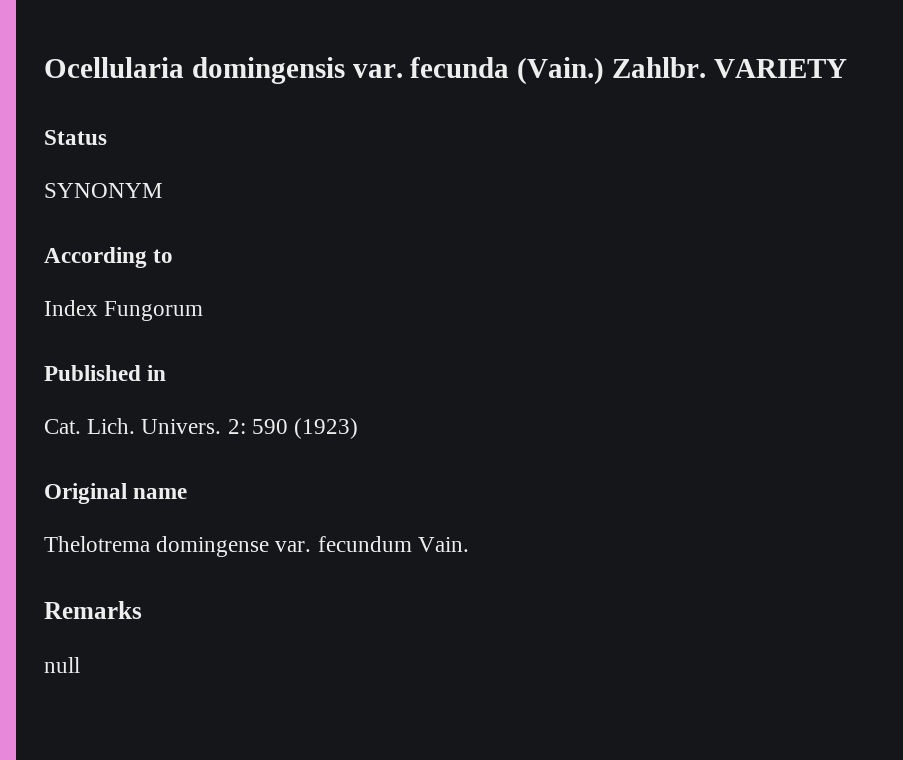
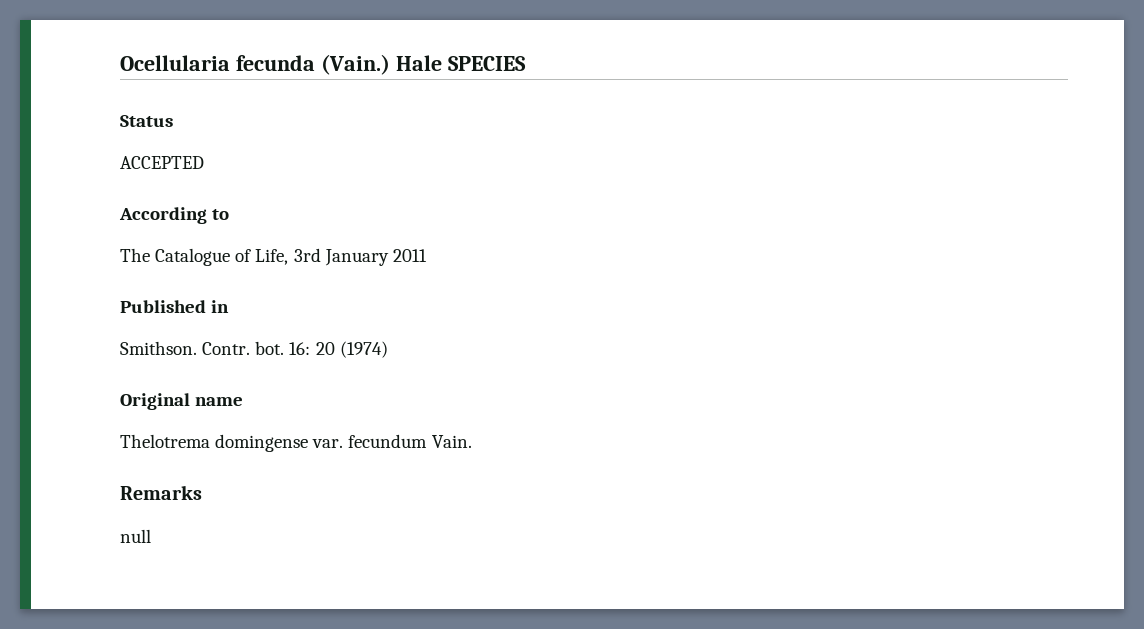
[191,57,847,85] domingensis var. fecunda (Vain.) Zahlbr. VARIETY -> [235,54,526,75] fecunda (Vain.) Hale SPECIES
[44,183,162,198] SYNONYM -> [120,156,204,169] ACCEPTED
[44,300,204,321] [44,365,167,381] [44,418,359,439] Index Fungorum // Published in // Cat. Lich. Univers. 2: 590 (1923) -> [120,248,427,266] [120,300,230,313] [120,341,388,358] The Catalogue of Life, 3rd January 2011 // Published in // Smithson. Contr. bot. 16: 20 (1974)

